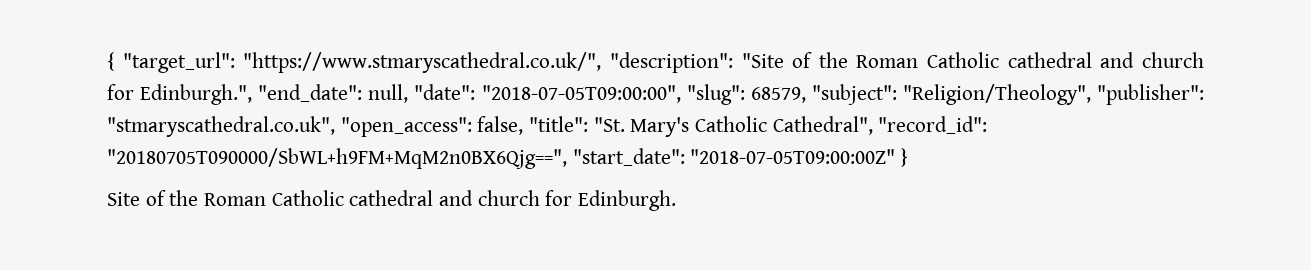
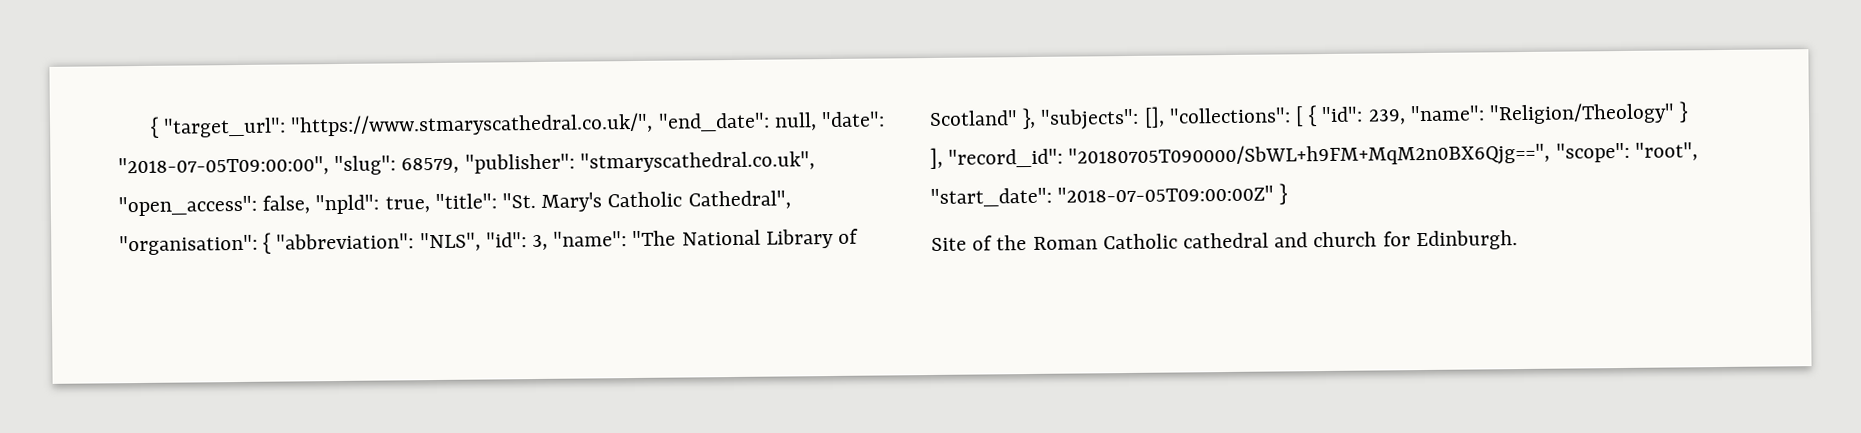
[609,52,1204,73] [107,84,253,105] "description": "Site of the Roman Catholic cathedral and church for Edinburgh.", -> (654, 124) none
[811,84,1091,105] "subject": "Religion/Theology", -> (460, 165) none
(524, 125) none -> [315,194,430,215] "npld": true,
[878,116,988,134] [107,148,567,169] "record_id": "20180705T090000/SbWL+h9FM+MqM2n0BX6Qjg==", -> [119,228,860,256] [929,101,1690,130] [930,142,1698,169] "organisation": { "abbreviation": "NLS", "id": 3, "name": "The National Library of Scotland" }, "subjects": [], "collections": [ { "id": 239, "name": "Religion/Theology" } ], "record_id": "20180705T090000/SbWL+h9FM+MqM2n0BX6Qjg==", "scope": "root",

